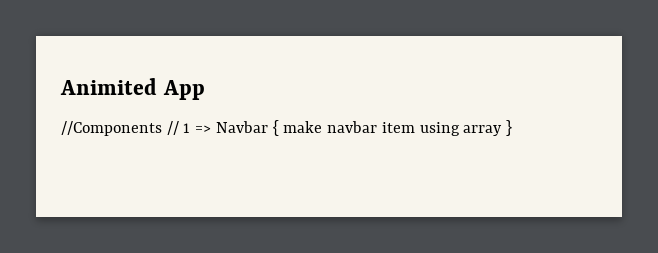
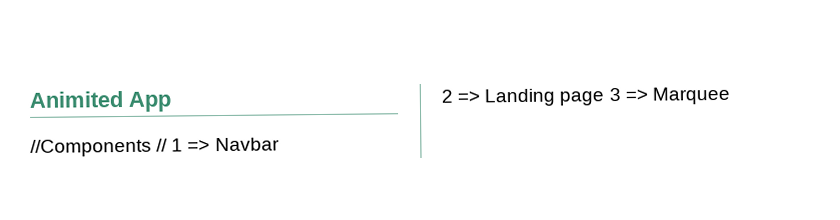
[272,120,512,136] { make navbar item using array } -> [441,86,730,107] // 2 => Landing page 3 => Marquee

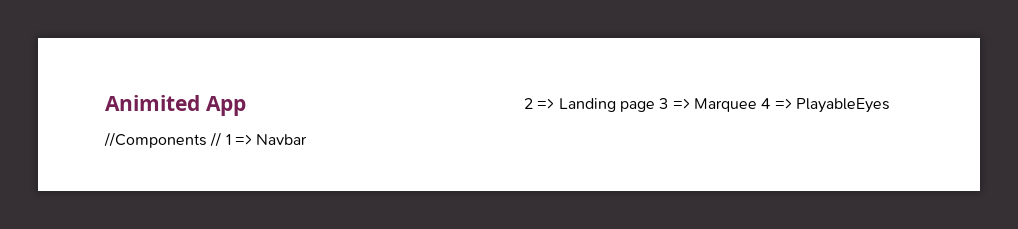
(730, 95) none -> [761,98,890,113] 4 => PlayableEyes

